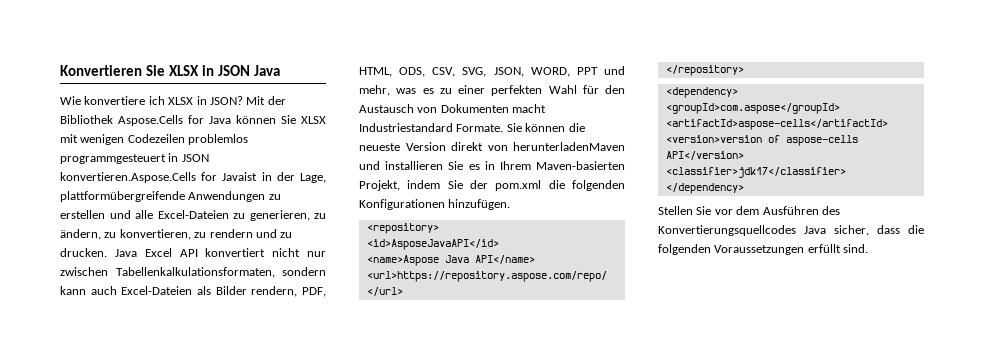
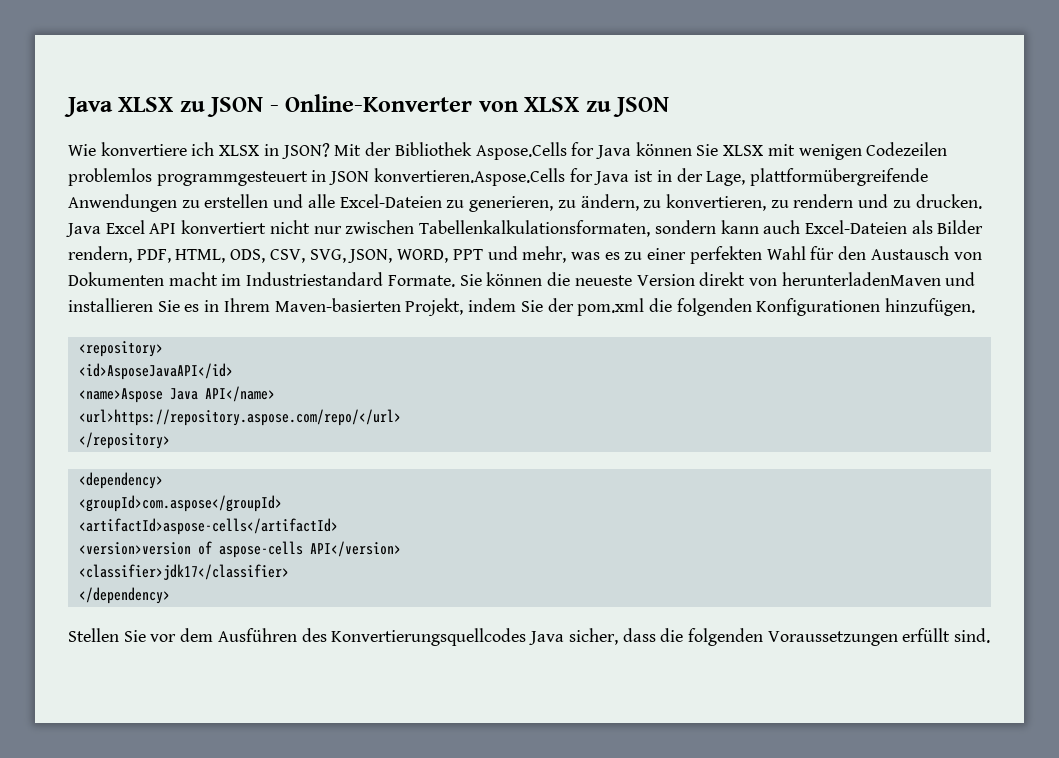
[60,65,281,76] Konvertieren Sie XLSX in JSON Java -> [64,94,670,117] Java XLSX zu JSON - Online-Konverter von XLSX zu JSON
[222,172,258,181] Javaist -> [594,170,654,185] Java ist
(547, 108) none -> [221,274,242,286] im

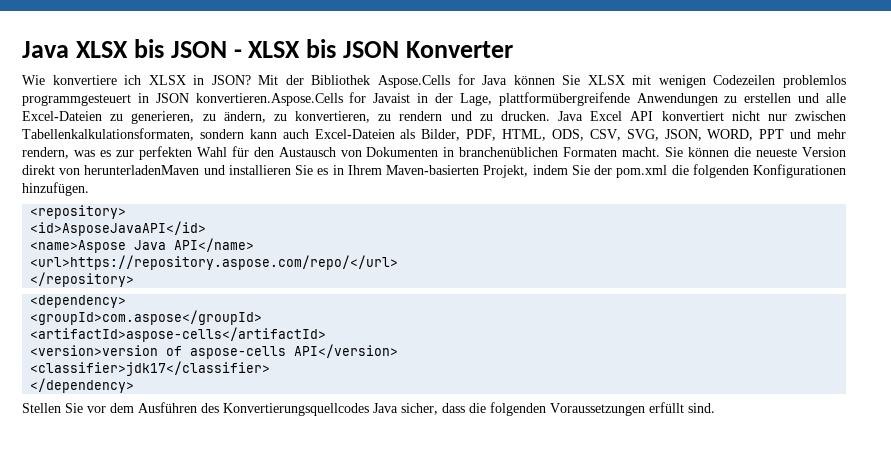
[179,101,205,112] zu -> [133,39,164,58] bis
[285,94,670,117] Online-Konverter von XLSX zu JSON -> [248,39,514,58] XLSX bis JSON Konverter
[594,170,654,185] Java ist -> [373,93,411,103] Javaist
[937,220,984,234] [68,246,132,263] Bilder rendern, -> [421,129,461,141] Bilder,
[522,246,687,263] mehr, was es zu einer -> [817,129,846,139] [22,147,134,159] mehr rendern, was es zur
[168,272,455,287] macht im Industriestandard Formate. -> [443,147,661,157] in branchenüblichen Formaten macht.

